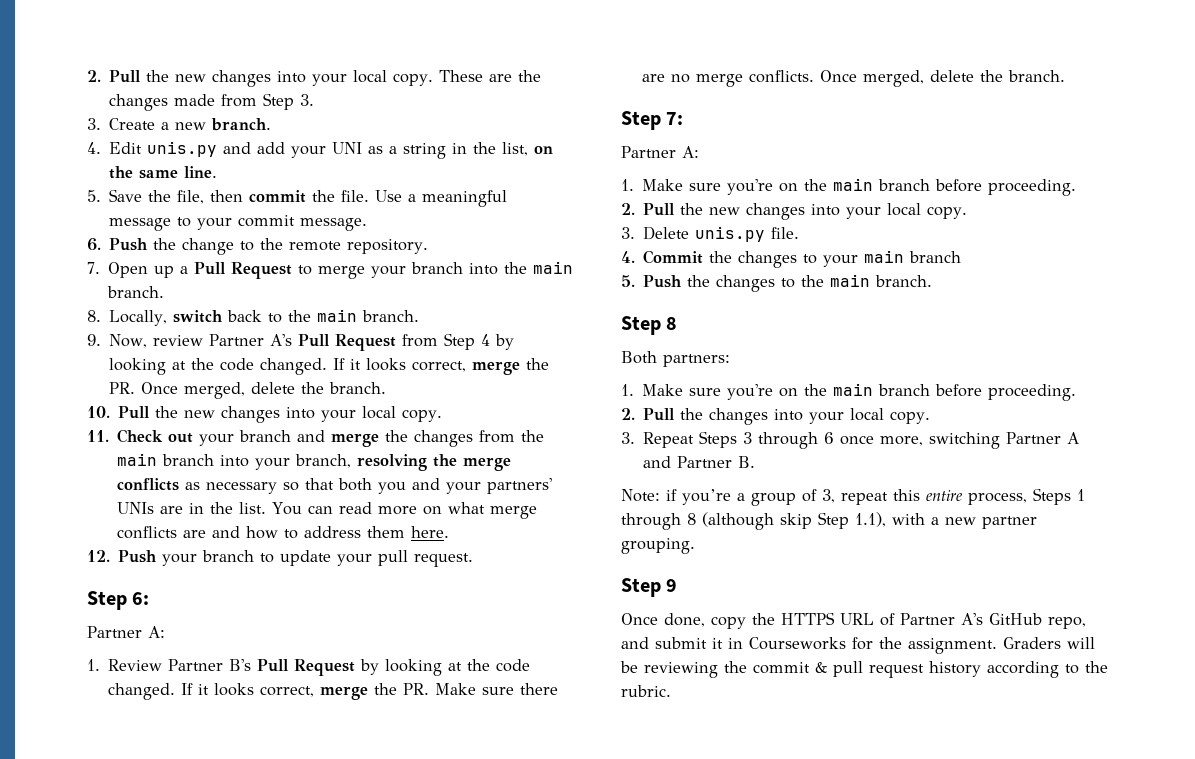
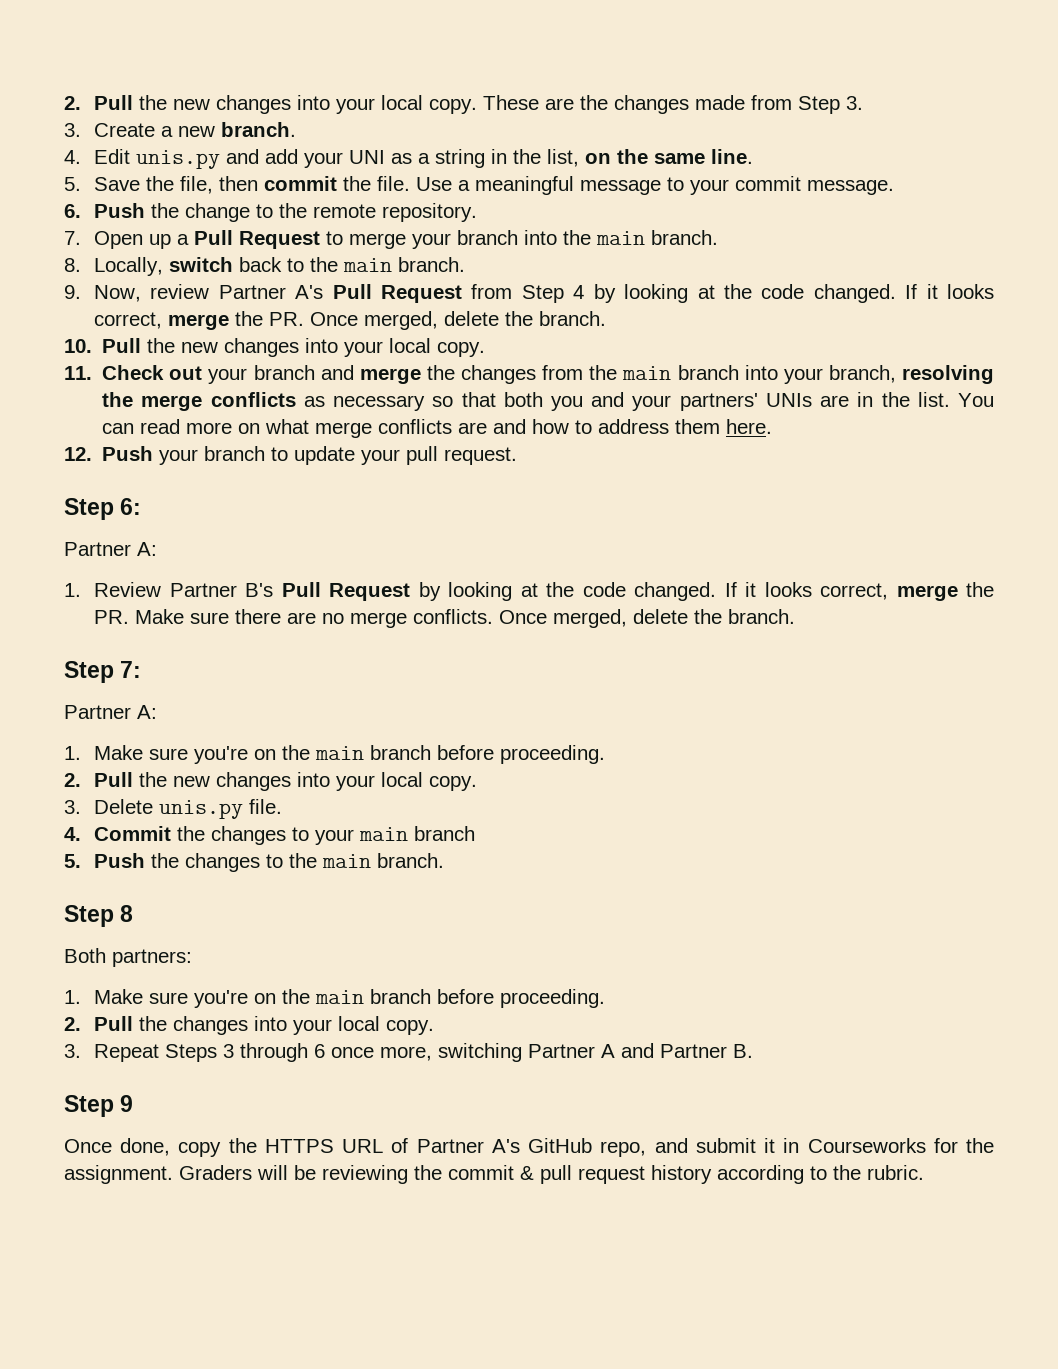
[621,488,1085,506] [621,512,1037,530] [621,538,695,554] // Note: if you’re a group of 3, repeat this entire process, Steps 1 through 8 (although skip Step 1.1), with a new partner grouping. -> (754, 1051) none

